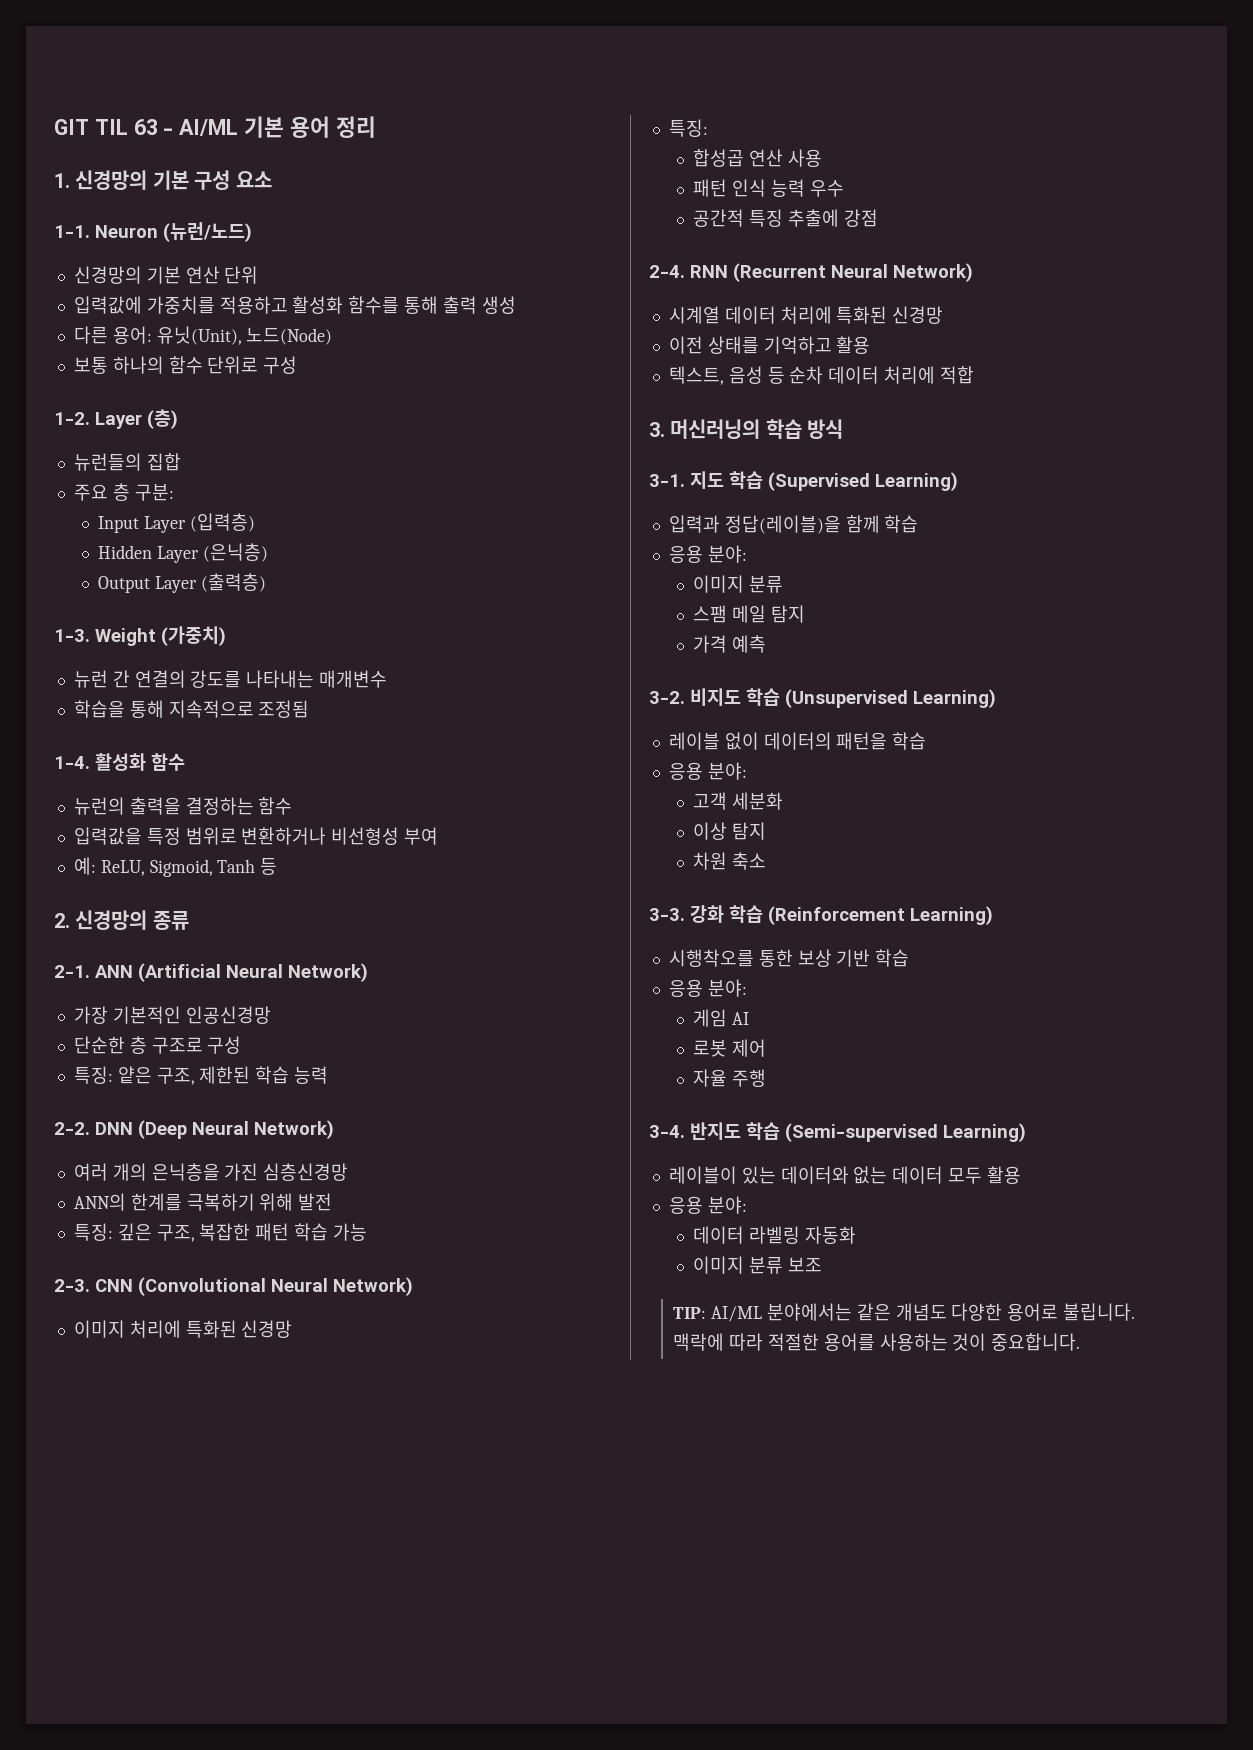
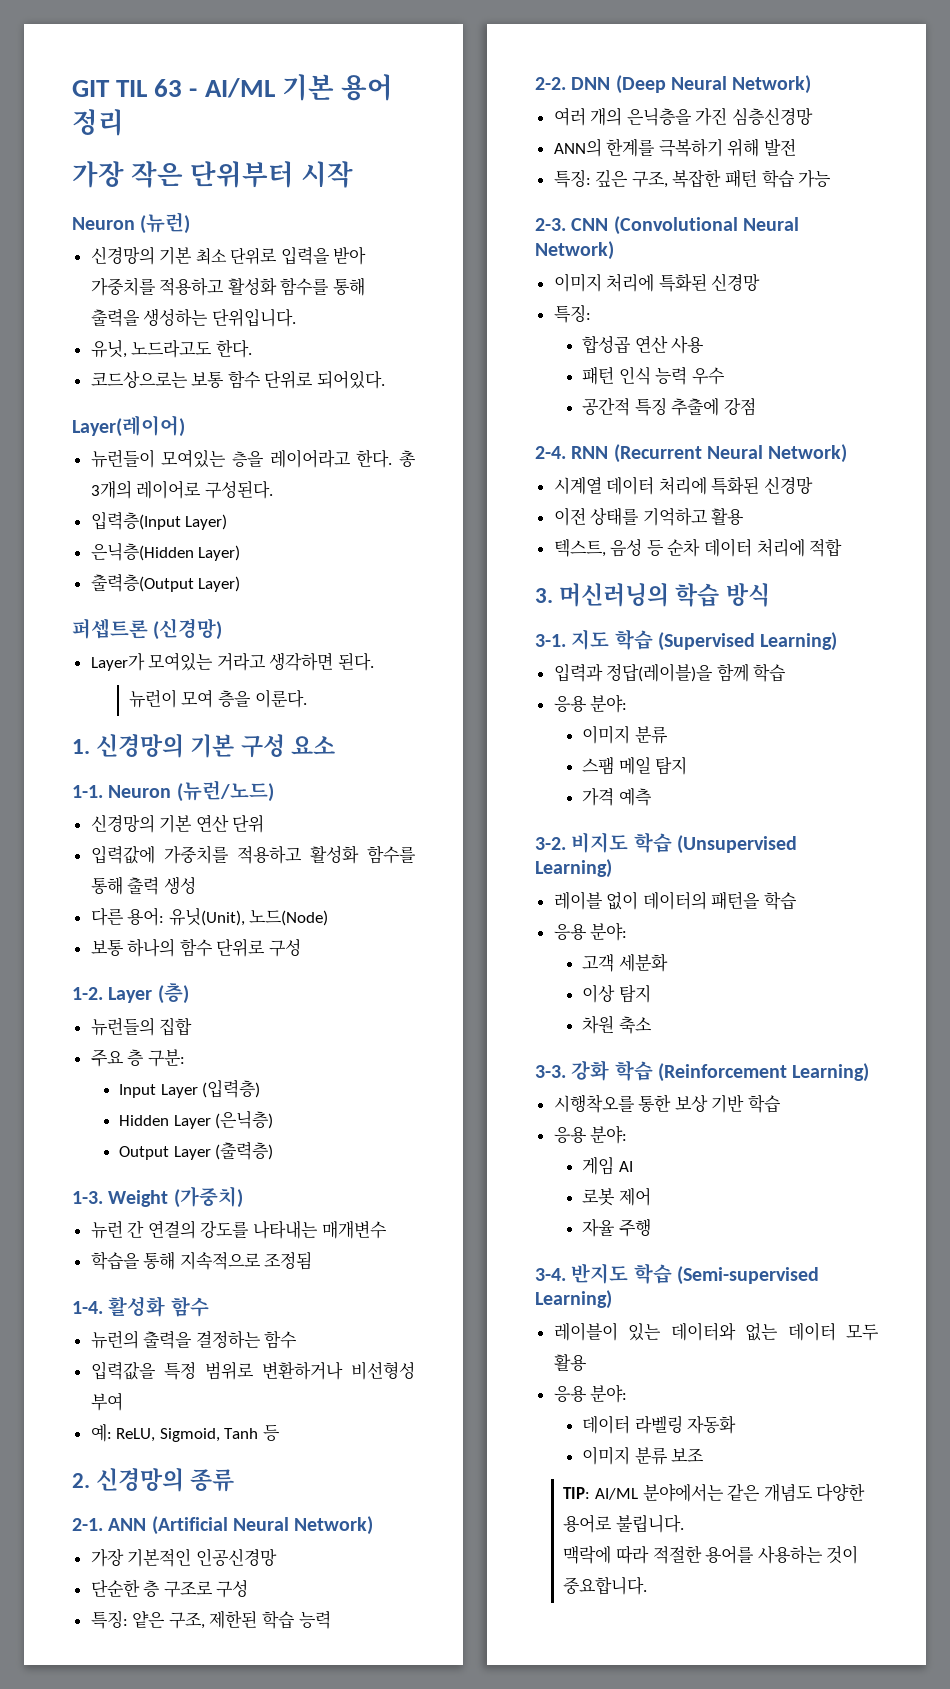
(376, 127) none -> [72,161,354,188] [72,212,191,234] [90,246,367,265] [90,277,366,296] [90,308,296,327] [90,339,252,358] [90,370,386,389] [72,415,185,437] [90,449,417,468] [90,480,273,499] [90,511,228,530] [90,542,241,561] [90,573,241,592] [72,618,223,640] [90,652,375,671] [128,689,307,708] // 가장 작은 단위부터 시작 // Neuron (뉴런) // 신경망의 기본 최소 단위로 입력을 받아 가중치를 적용하고 활성화 함수를 통해 출력을 생성하는 단위입니다. // 유닛, 노드라고도 한다. // 코드상으로는 보통 함수 단위로 되어있다. // Layer(레이어) // 뉴런들이 모여있는 층을 레이어라고 한다. 총 3개의 레이어로 구성된다. // 입력층(Input Layer) // 은닉층(Hidden Layer) // 출력층(Output Layer) // 퍼셉트론 (신경망) // Layer가 모여있는 거라고 생각하면 된다. // 뉴런이 모여 층을 이룬다.

